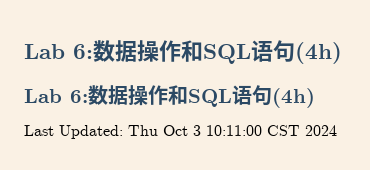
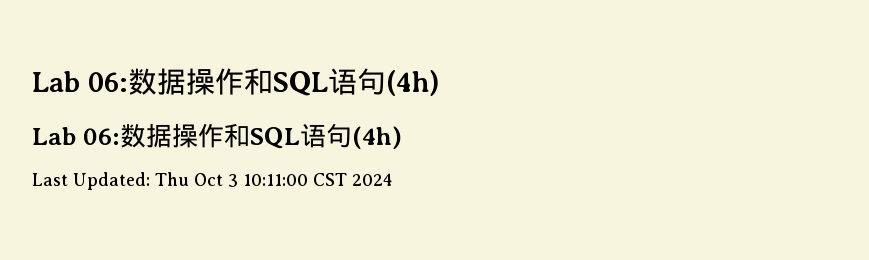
[24,44,93,59] Lab 6: -> [32,71,128,92] Lab 06:
[70,90,88,103] 6: -> [82,128,120,145] 06:

